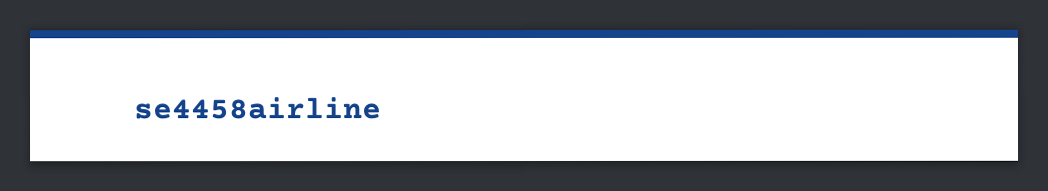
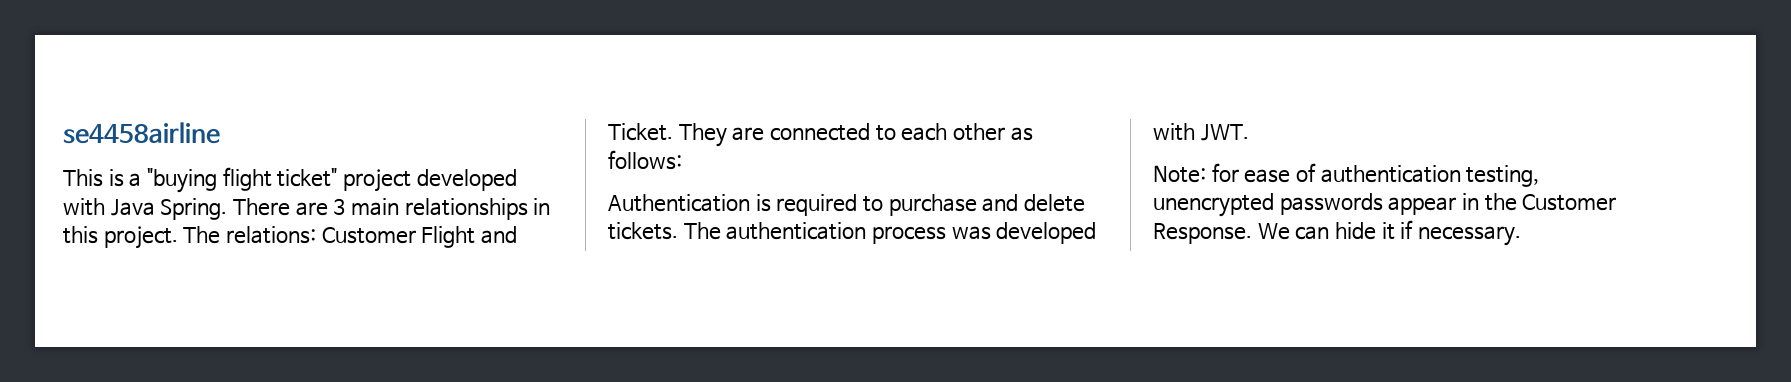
(382, 108) none -> [63,167,517,193] [63,198,551,220] [63,226,517,249] [608,123,1033,147] [608,150,682,170] [608,194,1085,216] [608,222,1097,244] [1153,123,1249,141] [1153,163,1540,187] [1153,193,1617,217] [1153,220,1521,246] // This is a "buying flight ticket" project developed with Java Spring. There are 3 main relationships in this project. The relations: Customer Flight and Ticket. They are connected to each other as follows: // Authentication is required to purchase and delete tickets. The authentication process was developed with JWT. // Note: for ease of authentication testing, unencrypted passwords appear in the Customer Response. We can hide it if necessary.

